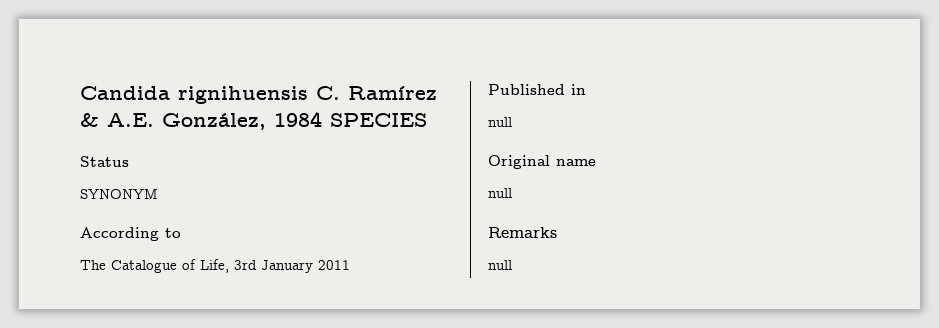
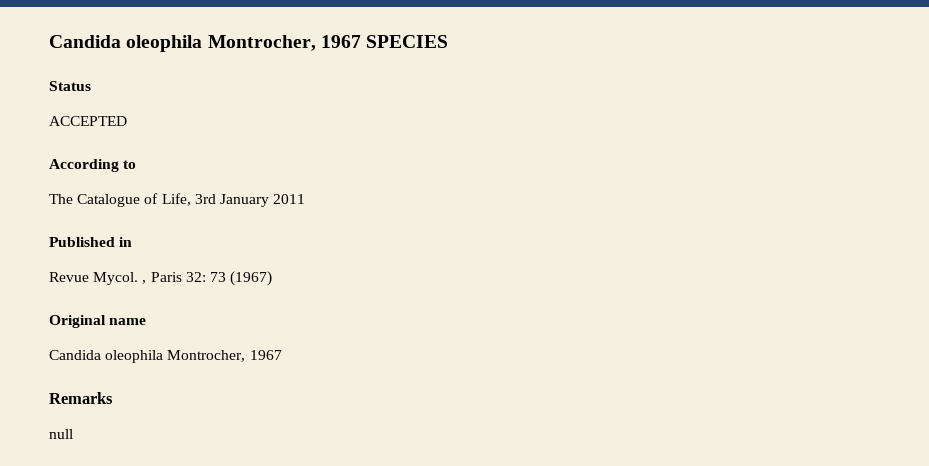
[80,86,437,104] [80,111,322,130] Candida rignihuensis C. Ramírez & A.E. González, 1984 -> [49,35,361,52] Candida oleophila Montrocher, 1967
[80,188,158,199] SYNONYM -> [49,116,127,126] ACCEPTED
[488,117,512,127] [488,155,596,169] [488,188,512,198] null // Original name // null -> [49,271,273,286] [49,315,147,328] [49,350,282,363] Revue Mycol. , Paris 32: 73 (1967) // Original name // Candida oleophila Montrocher, 1967

